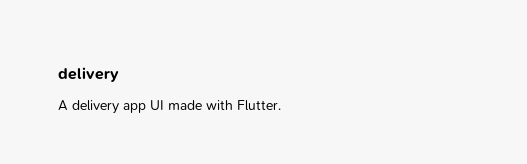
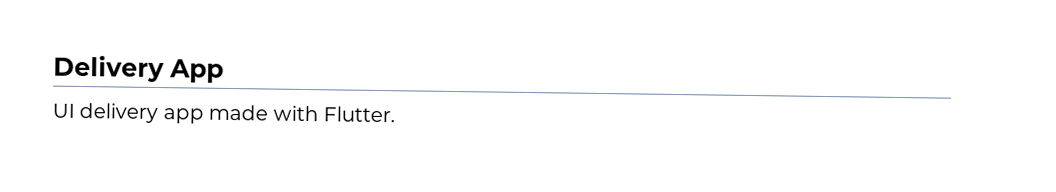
[58,67,119,82] [58,100,68,111] delivery // A -> [53,54,224,83] [52,103,75,118] Delivery App // UI
[150,100,164,110] UI -> (204, 116) none

